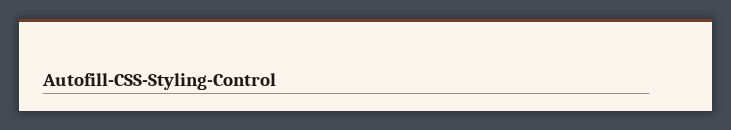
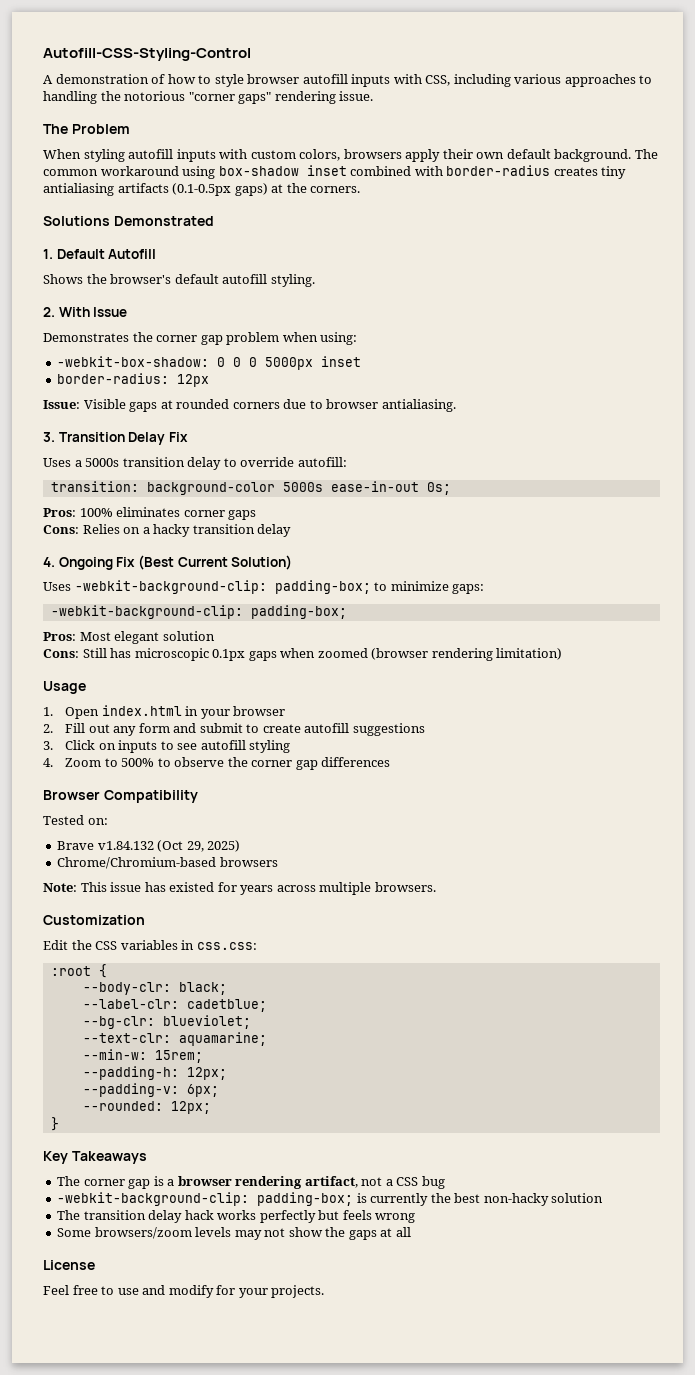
(276, 81) none -> [43,74,653,87] [43,91,374,104] [43,124,130,134] [43,149,658,162] [43,165,627,179] [43,183,361,196] [43,216,214,226] [43,249,157,259] [43,274,315,287] [43,307,128,317] [43,332,358,345] [57,356,362,370] [57,373,210,387] [43,399,456,412] [43,432,188,445] [43,457,347,470] [50,481,451,495] [43,507,257,520] [43,524,292,537] [43,555,293,570] [43,580,485,594] [50,605,347,619] [43,631,215,644] [43,648,563,661] [43,681,86,694] [43,705,286,719] [43,723,425,736] [43,740,291,753] [43,757,391,770] [43,790,198,803] [43,815,108,825] [57,840,241,852] [57,857,278,869] [43,882,436,895] [43,915,145,925] [43,940,257,950] [50,964,107,978] [82,982,227,995] [82,999,267,1012] [82,1015,251,1029] [82,1032,267,1046] [82,1049,203,1063] [82,1066,227,1080] [82,1083,219,1097] [82,1101,211,1114] [50,1117,59,1131] [43,1151,147,1164] [57,1176,445,1189] [57,1192,604,1206] [57,1210,416,1223] [57,1227,411,1240] [43,1260,95,1270] [43,1285,325,1298] // A demonstration of how to style browser autofill inputs with CSS, including various approaches to handling the notorious "corner gaps" rendering issue. // The Problem // When styling autofill inputs with custom colors, browsers apply their own default background. The common workaround using box-shadow inset combined with border-radius creates tiny antialiasing artifacts (0.1-0.5px gaps) at the corners. // Solutions Demonstrated // 1. Default Autofill // Shows the browser's default autofill styling. // 2. With Issue // Demonstrates the corner gap problem when using: // -webkit-box-shadow: 0 0 0 5000px inset // border-radius: 12px // Issue: Visible gaps at rounded corners due to browser antialiasing. // 3. Transition Delay Fix // Uses a 5000s transition delay to override autofill: // transition: background-color 5000s ease-in-out 0s; // Pros: 100% eliminates corner gaps // Cons: Relies on a hacky transition delay // 4. Ongoing Fix (Best Current Solution) // Uses -webkit-background-clip: padding-box; to minimize gaps: // -webkit-background-clip: padding-box; // Pros: Most elegant solution // Cons: Still has microscopic 0.1px gaps when zoomed (browser rendering limitation) // Usage // 1. Open index.html in your browser // 2. Fill out any form and submit to create autofill suggestions // 3. Click on inputs to see autofill styling // 4. Zoom to 500% to observe the corner gap differences // Browser Compatibility // Tested on: // Brave v1.84.132 (Oct 29, 2025) // Chrome/Chromium-based browsers // Note: This issue has existed for years across multiple browsers. // Customization // Edit the CSS variables in css.css: // :root { // --body-clr: black; // --label-clr: cadetblue; // --bg-clr: blueviolet; // --text-clr: aquamarine; // --min-w: 15rem; // --padding-h: 12px; // --padding-v: 6px; // --rounded: 12px; // } // Key Takeaways // The corner gap is a browser rendering artifact, not a CSS bug // -webkit-background-clip: padding-box; is currently the best non-hacky solution // The transition delay hack works perfectly but feels wrong // Some browsers/zoom levels may not show the gaps at all // License // Feel free to use and modify for your projects.

